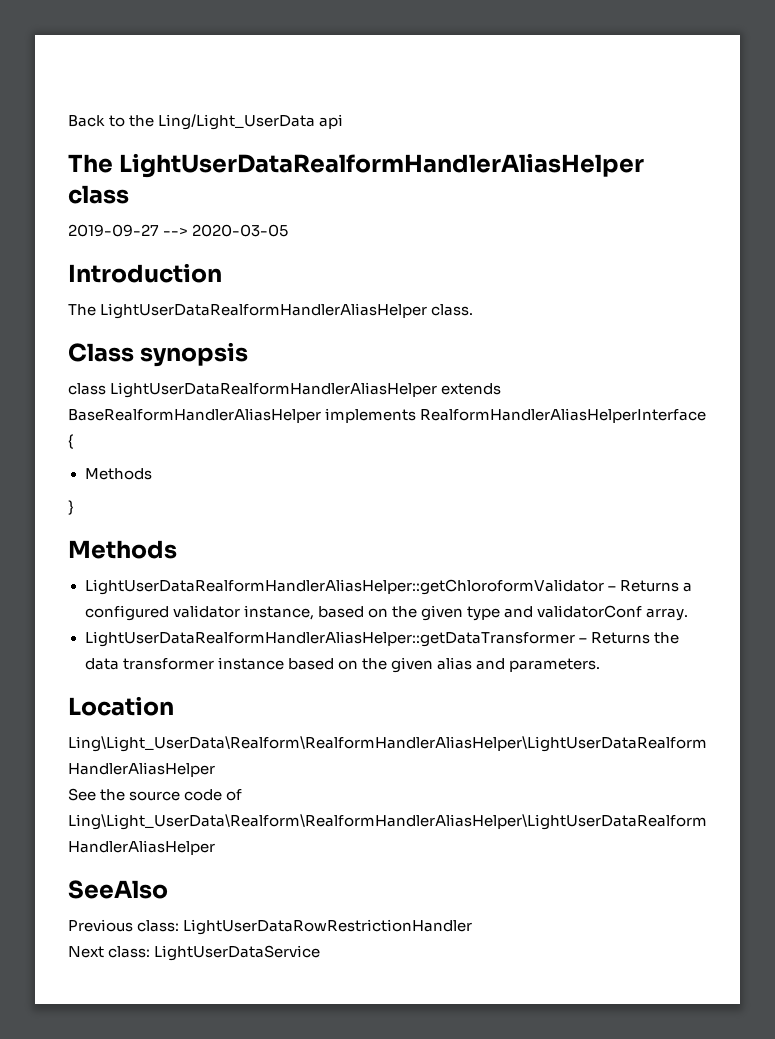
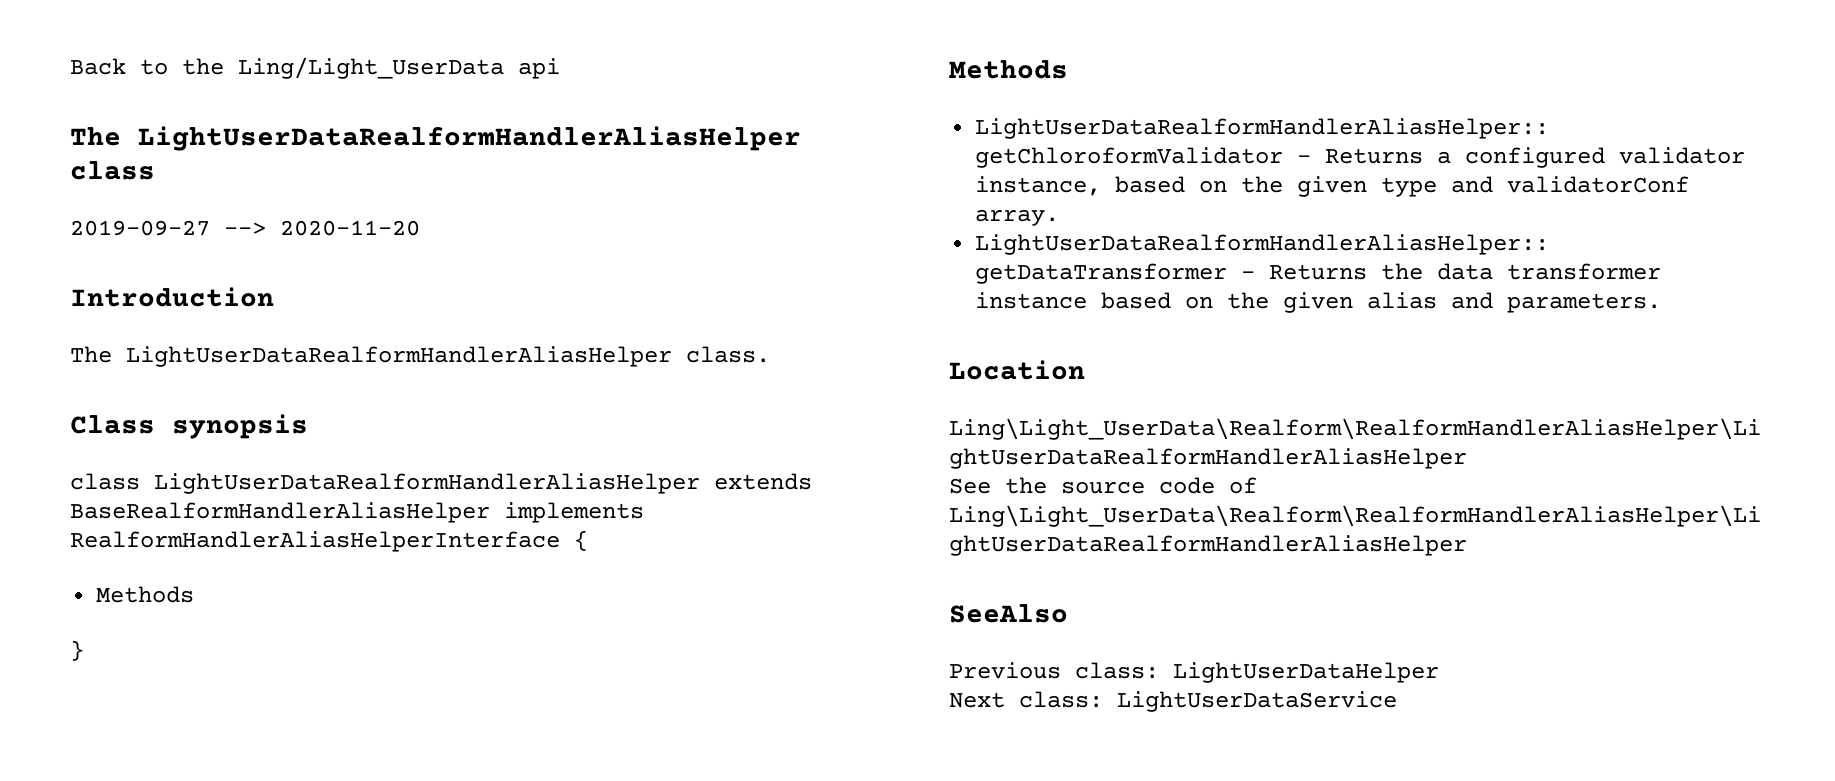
[192,224,289,237] 2020-03-05 -> [280,220,420,236] 2020-11-20
[183,919,473,935] LightUserDataRowRestrictionHandler -> [1173,662,1439,683] LightUserDataHelper

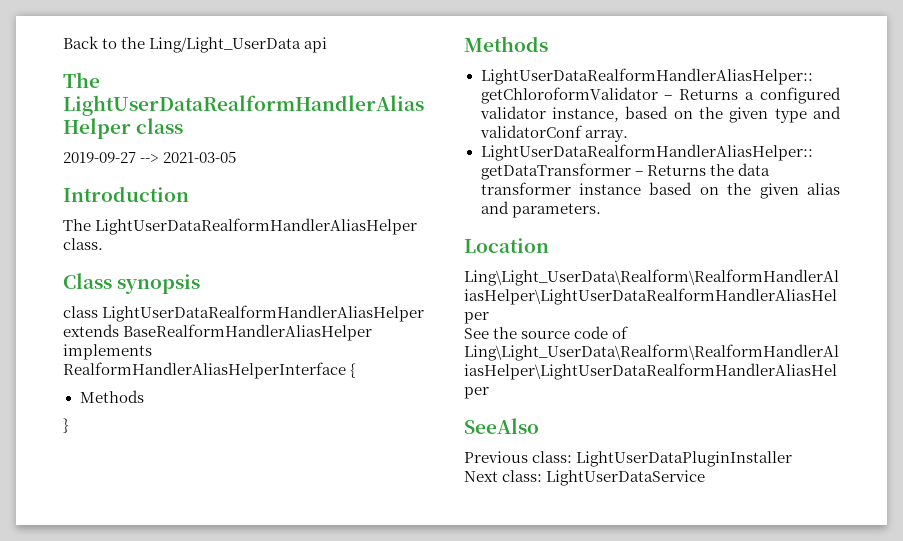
[280,220,420,236] 2020-11-20 -> [163,151,237,163] 2021-03-05
[1173,662,1439,683] LightUserDataHelper -> [576,451,793,467] LightUserDataPluginInstaller

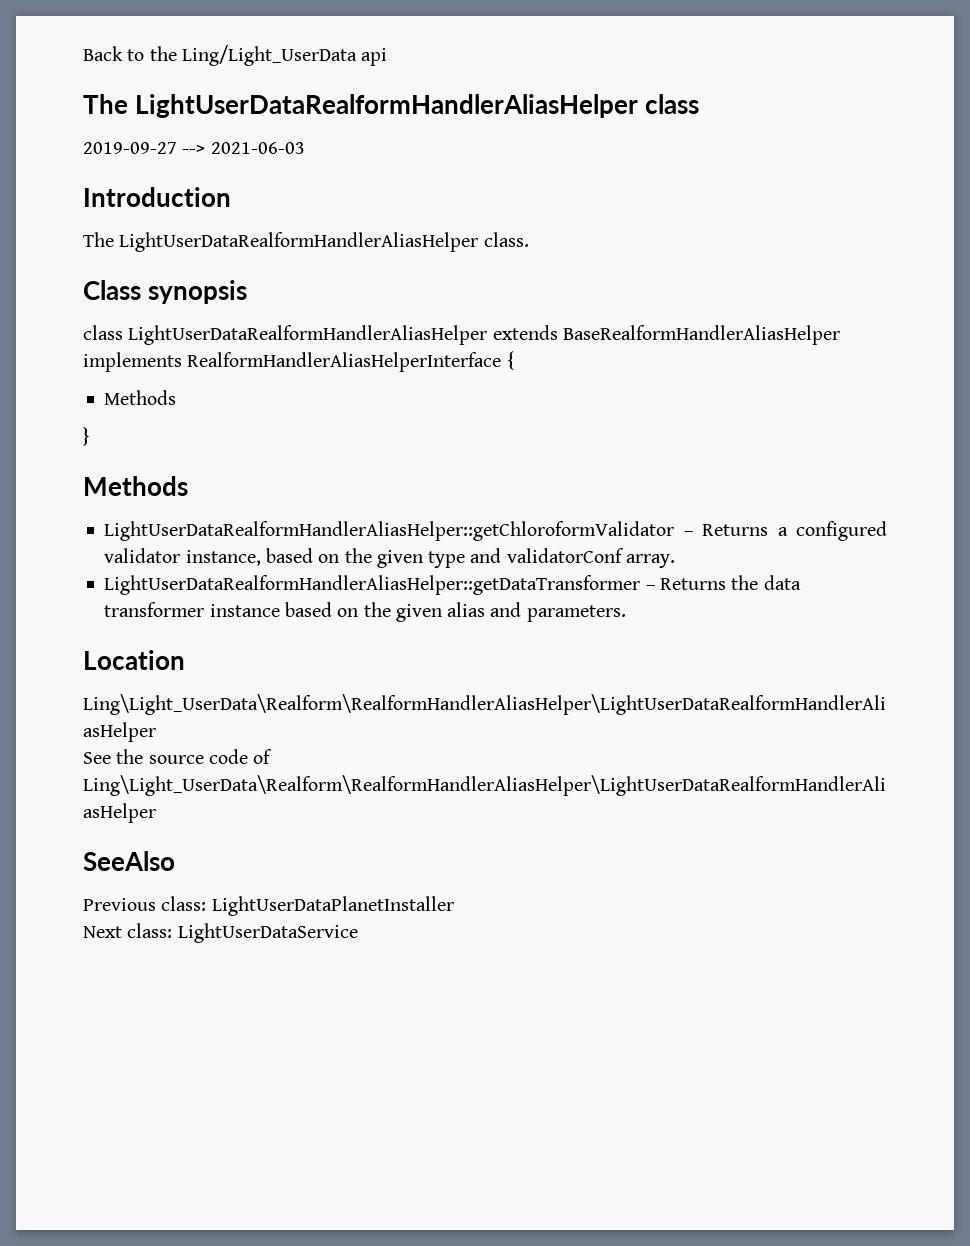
[163,151,237,163] 2021-03-05 -> [210,142,305,154] 2021-06-03
[576,451,793,467] LightUserDataPluginInstaller -> [211,896,454,916] LightUserDataPlanetInstaller

